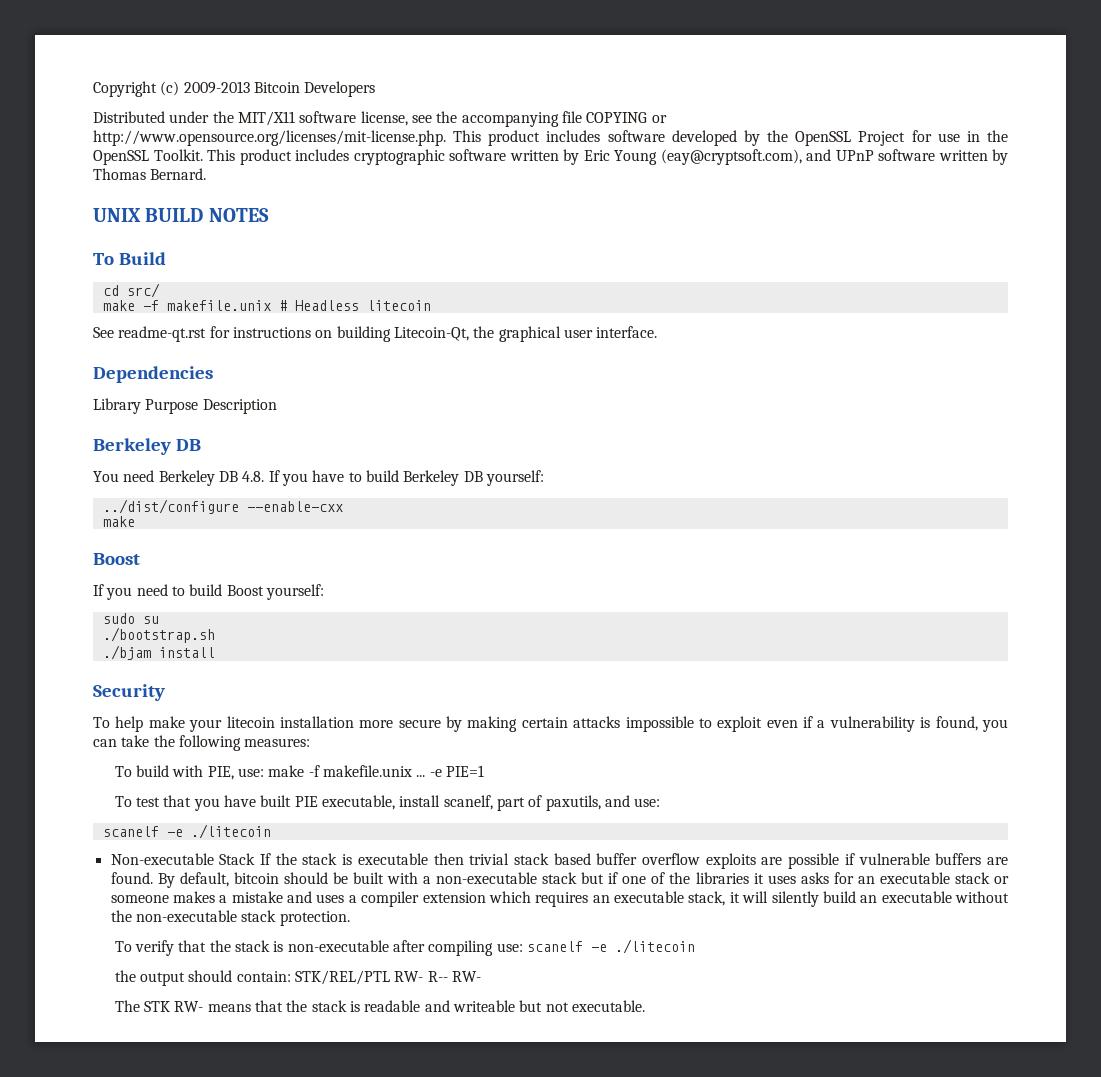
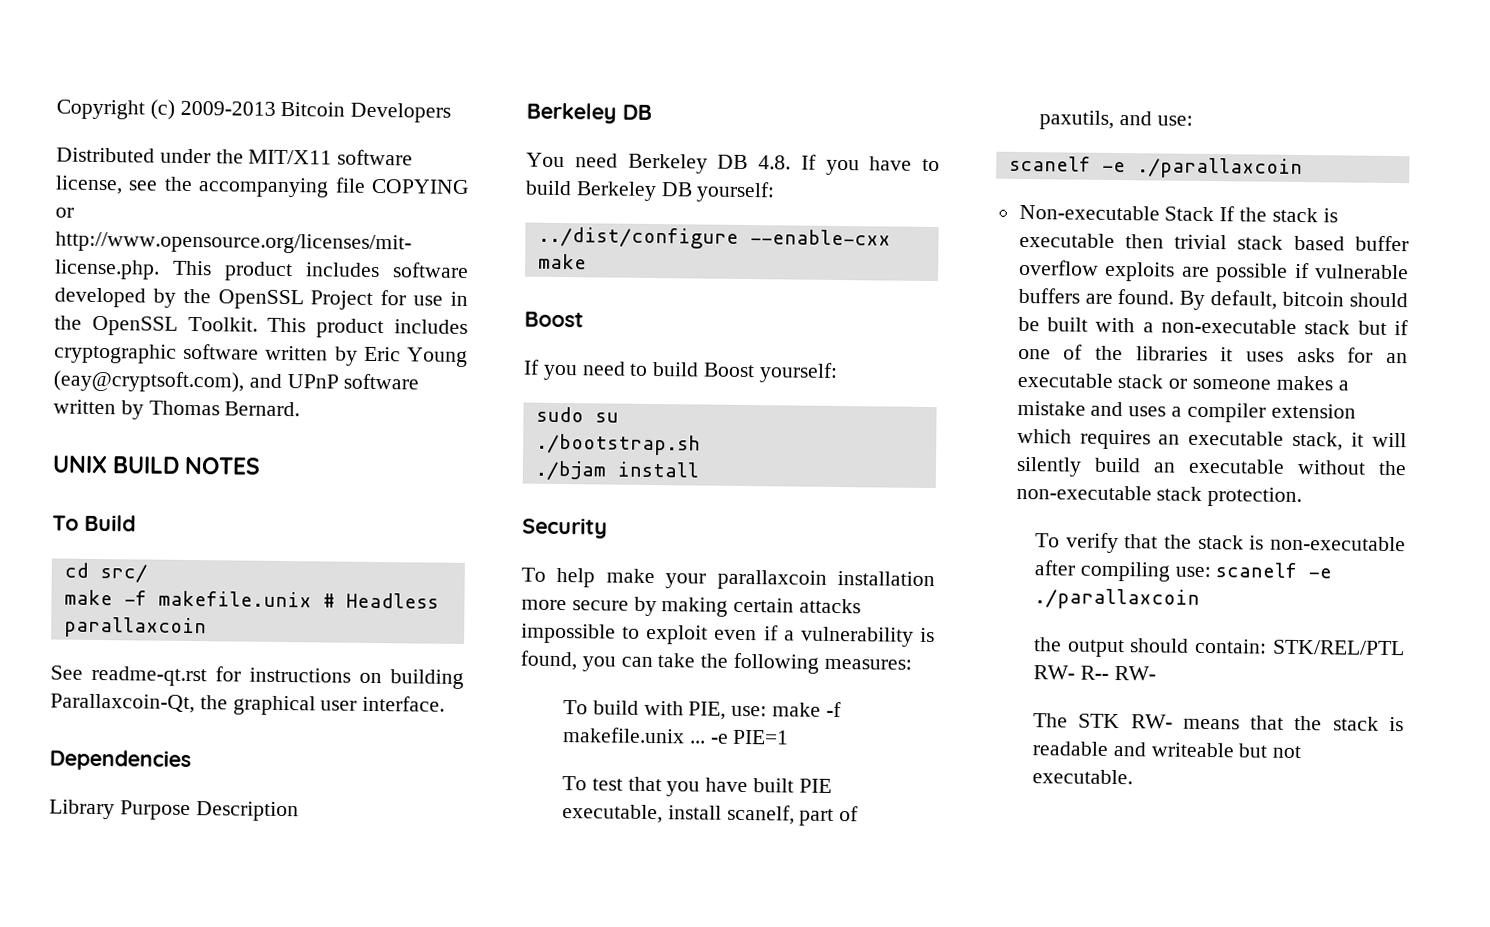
[366,300,431,311] litecoin -> [63,616,207,639] parallaxcoin
[393,327,469,341] Litecoin-Qt, -> [50,693,195,714] Parallaxcoin-Qt,
[226,716,275,728] litecoin -> [716,569,827,590] parallaxcoin
[190,824,271,839] ./litecoin -> [1136,157,1303,180] ./parallaxcoin
[614,939,695,954] ./litecoin -> [1033,588,1200,610] ./parallaxcoin

